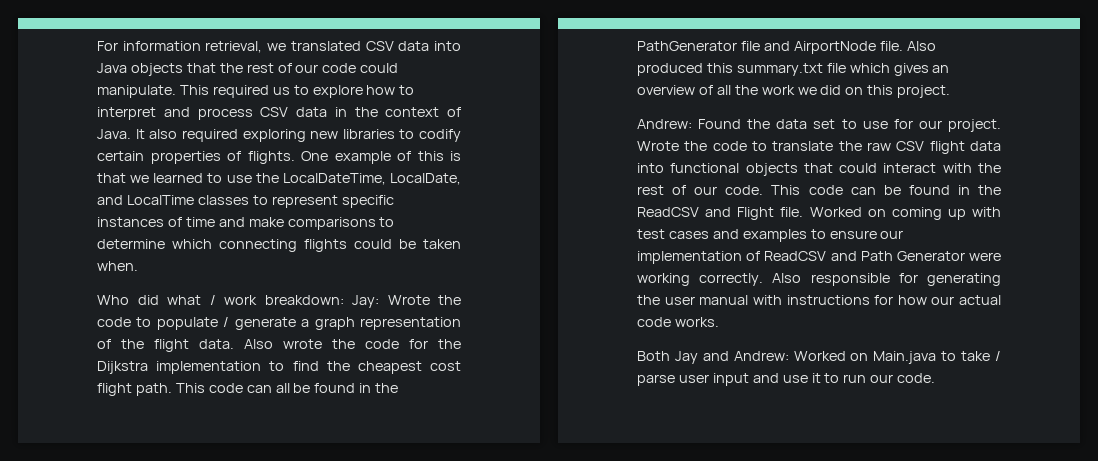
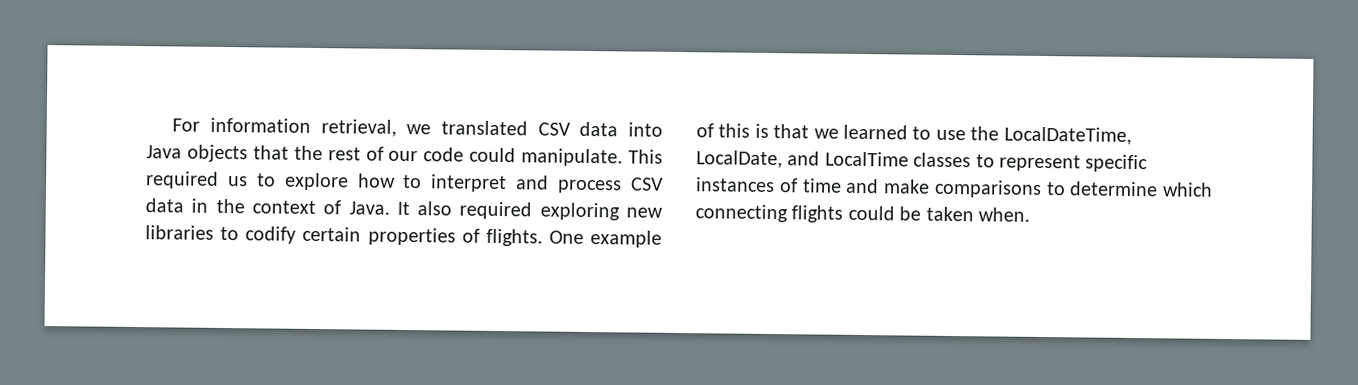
[97,295,461,308] [97,317,461,330] [97,339,461,352] [97,361,461,374] [97,383,399,396] [637,41,936,54] [637,63,950,76] [637,85,951,98] [637,119,1001,132] [637,141,1001,154] [637,163,1001,176] [637,185,1001,195] [637,207,1001,220] [637,229,904,242] [637,251,1001,264] [637,273,1001,286] [637,295,1001,305] [637,317,719,327] [637,351,1001,364] [637,373,936,386] // Who did what / work breakdown: Jay: Wrote the code to populate / generate a graph representation of the flight data. Also wrote the code for the Dijkstra implementation to find the cheapest cost flight path. This code can all be found in the PathGenerator file and AirportNode file. Also produced this summary.txt file which gives an overview of all the work we did on this project. // Andrew: Found the data set to use for our project. Wrote the code to translate the raw CSV flight data into functional objects that could interact with the rest of our code. This code can be found in the ReadCSV and Flight file. Worked on coming up with test cases and examples to ensure our implementation of ReadCSV and Path Generator were working correctly. Also responsible for generating the user manual with instructions for how our actual code works. // Both Jay and Andrew: Worked on Main.java to take / parse user input and use it to run our code. -> (1030, 214) none

